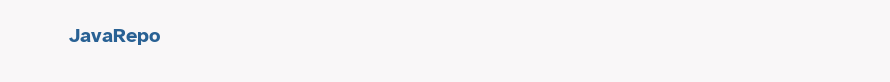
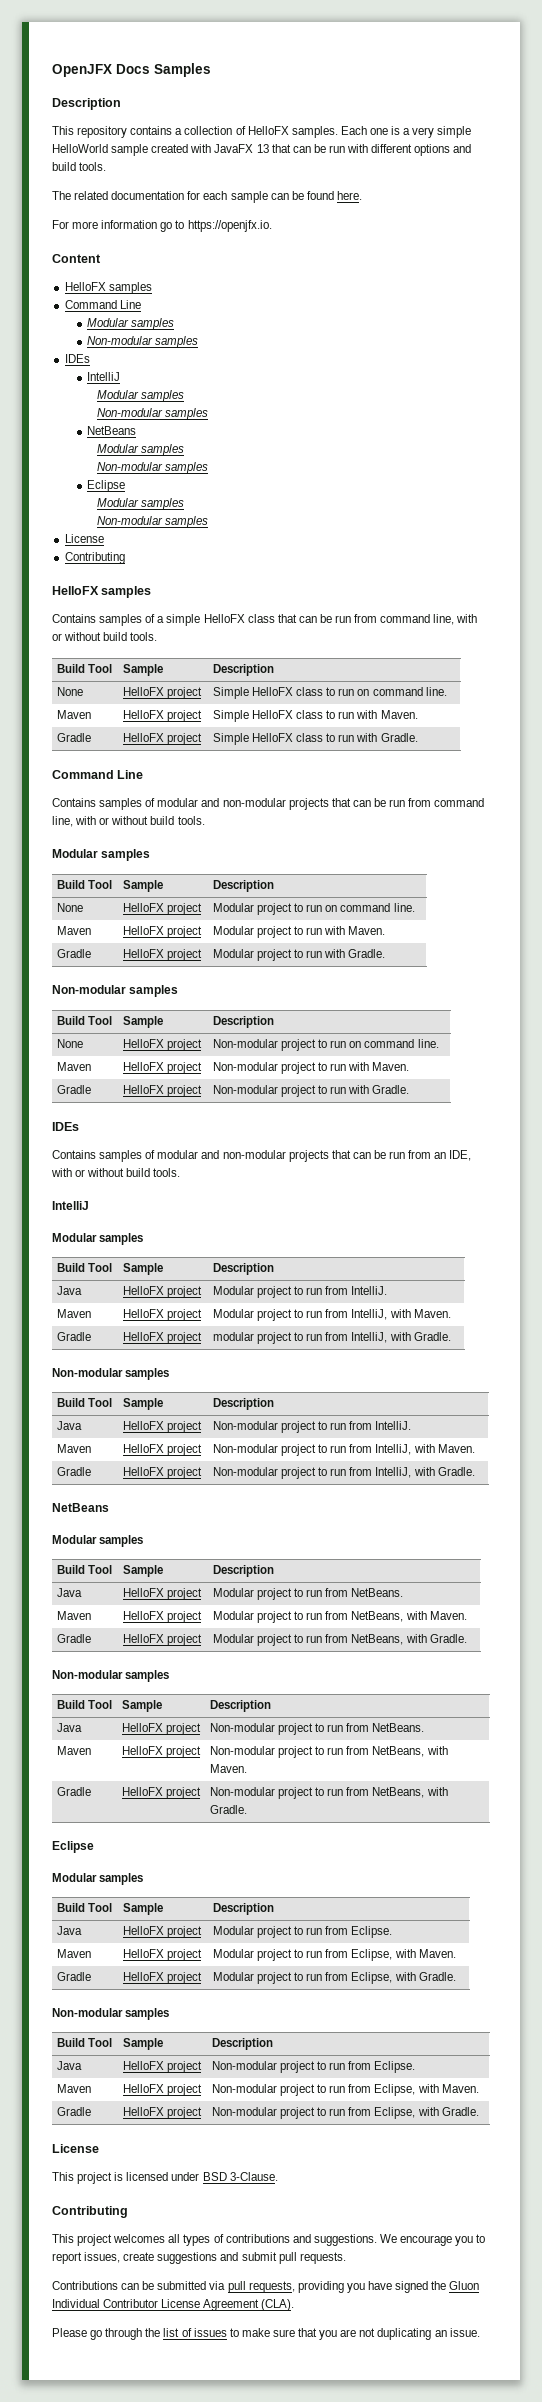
[69,29,160,45] JavaRepo -> [52,63,211,77] [52,98,121,110] [52,126,472,138] [52,144,472,156] [52,162,107,171] [52,191,362,203] [52,220,272,232] [52,254,101,263] [64,282,152,294] [64,300,141,309] [87,318,175,330] [87,336,199,348] [64,354,90,363] [87,372,121,381] [96,390,184,402] [96,408,208,420] [87,426,137,435] [96,444,184,456] [96,462,208,474] [87,480,126,492] [96,498,184,510] [96,516,208,528] [64,534,104,543] [64,552,125,564] [52,586,152,598] [52,614,478,626] [52,632,158,641] [56,664,113,673] [122,664,163,676] [212,664,274,676] [56,687,83,696] [122,687,203,699] [212,687,447,699] [56,710,91,719] [122,710,203,722] [212,710,418,722] [56,733,91,742] [122,733,203,745] [212,733,418,745] [52,770,144,779] [52,798,485,810] [52,816,205,827] [52,849,151,861] [56,880,113,889] [122,880,163,892] [212,880,274,892] [56,903,83,912] [122,903,203,915] [212,903,415,915] [56,926,91,935] [122,926,203,938] [212,926,386,938] [56,949,91,958] [122,949,203,961] [212,949,386,961] [52,985,179,997] [56,1016,113,1025] [122,1016,163,1028] [212,1016,274,1028] [56,1039,83,1048] [122,1039,203,1051] [212,1039,439,1051] [56,1062,91,1071] [122,1062,203,1074] [212,1062,410,1074] [56,1085,91,1094] [122,1085,203,1097] [212,1085,410,1097] [52,1122,79,1131] [52,1150,472,1162] [51,1168,181,1177] [52,1201,89,1210] [52,1233,144,1245] [56,1263,113,1272] [122,1263,163,1275] [212,1263,274,1275] [56,1286,82,1295] [122,1286,203,1298] [212,1286,388,1298] [56,1309,91,1318] [122,1309,203,1321] [212,1309,451,1321] [56,1332,91,1341] [122,1332,203,1344] [212,1332,451,1344] [52,1368,170,1380] [56,1398,113,1407] [122,1398,163,1410] [212,1398,274,1410] [56,1421,82,1430] [122,1421,203,1433] [212,1421,412,1433] [56,1444,91,1453] [122,1444,203,1456] [212,1444,475,1456] [56,1467,91,1476] [122,1467,203,1479] [212,1467,475,1479] [52,1503,109,1512] [52,1535,144,1547] [56,1565,113,1574] [122,1565,163,1577] [212,1565,274,1577] [56,1588,82,1597] [122,1588,203,1600] [212,1588,404,1600] [56,1611,91,1620] [122,1611,203,1623] [212,1611,467,1623] [56,1634,91,1643] [122,1634,203,1646] [212,1634,467,1646] [52,1670,170,1682] [56,1700,113,1709] [121,1700,162,1712] [209,1700,271,1712] [56,1723,82,1732] [121,1723,202,1735] [209,1723,425,1735] [56,1746,91,1755] [121,1746,202,1758] [209,1746,448,1758] [209,1764,247,1773] [56,1787,91,1796] [121,1787,202,1799] [209,1787,448,1799] [209,1805,247,1814] [52,1841,94,1853] [52,1873,144,1885] [56,1903,113,1912] [122,1903,163,1915] [212,1903,274,1915] [56,1926,82,1935] [122,1926,203,1938] [212,1926,393,1938] [56,1949,91,1958] [122,1949,203,1961] [212,1949,456,1961] [56,1972,91,1981] [122,1972,203,1984] [212,1972,456,1984] [52,2008,170,2020] [56,2038,113,2047] [122,2038,163,2050] [211,2038,273,2050] [56,2061,82,2070] [122,2061,203,2073] [211,2061,416,2073] [56,2084,91,2093] [122,2084,203,2096] [211,2084,479,2096] [56,2107,91,2116] [122,2107,203,2119] [211,2107,479,2119] [52,2144,99,2153] [52,2172,278,2184] [52,2206,128,2218] [52,2234,486,2246] [52,2252,346,2264] [52,2281,480,2293] [52,2299,295,2311] [52,2328,480,2340] OpenJFX Docs Samples // Description // This repository contains a collection of HelloFX samples. Each one is a very simple HelloWorld sample created with JavaFX 13 that can be run with different options and build tools. // The related documentation for each sample can be found here. // For more information go to https://openjfx.io. // Content // HelloFX samples // Command Line // Modular samples // Non-modular samples // IDEs // IntelliJ // Modular samples // Non-modular samples // NetBeans // Modular samples // Non-modular samples // Eclipse // Modular samples // Non-modular samples // License // Contributing // HelloFX samples // Contains samples of a simple HelloFX class that can be run from command line, with or without build tools. // Build Tool | Sample | Description // None | HelloFX project | Simple HelloFX class to run on command line. // Maven | HelloFX project | Simple HelloFX class to run with Maven. // Gradle | HelloFX project | Simple HelloFX class to run with Gradle. // Command Line // Contains samples of modular and non-modular projects that can be run from command line, with or without build tools. // Modular samples // Build Tool | Sample | Description // None | HelloFX project | Modular project to run on command line. // Maven | HelloFX project | Modular project to run with Maven. // Gradle | HelloFX project | Modular project to run with Gradle. // Non-modular samples // Build Tool | Sample | Description // None | HelloFX project | Non-modular project to run on command line. // Maven | HelloFX project | Non-modular project to run with Maven. // Gradle | HelloFX project | Non-modular project to run with Gradle. // IDEs // Contains samples of modular and non-modular projects that can be run from an IDE, with or without build tools. // IntelliJ // Modular samples // Build Tool | Sample | Description // Java | HelloFX project | Modular project to run from IntelliJ. // Maven | HelloFX project | Modular project to run from IntelliJ, with Maven. // Gradle | HelloFX project | modular project to run from IntelliJ, with Gradle. // Non-modular samples // Build Tool | Sample | Description // Java | HelloFX project | Non-modular project to run from IntelliJ. // Maven | HelloFX project | Non-modular project to run from IntelliJ, with Maven. // Gradle | HelloFX project | Non-modular project to run from IntelliJ, with Gradle. // NetBeans // Modular samples // Build Tool | Sample | Description // Java | HelloFX project | Modular project to run from NetBeans. // Maven | HelloFX project | Modular project to run from NetBeans, with Maven. // Gradle | HelloFX project | Modular project to run from NetBeans, with Gradle. // Non-modular samples // Build Tool | Sample | Description // Java | HelloFX project | Non-modular project to run from NetBeans. // Maven | HelloFX project | Non-modular project to run from NetBeans, with Maven. // Gradle | HelloFX project | Non-modular project to run from NetBeans, with Gradle. // Eclipse // Modular samples // Build Tool | Sample | Description // Java | HelloFX project | Modular project to run from Eclipse. // Maven | HelloFX project | Modular project to run from Eclipse, with Maven. // Gradle | HelloFX project | Modular project to run from Eclipse, with Gradle. // Non-modular samples // Build Tool | Sample | Description // Java | HelloFX project | Non-modular project to run from Eclipse. // Maven | HelloFX project | Non-modular project to run from Eclipse, with Maven. // Gradle | HelloFX project | Non-modular project to run from Eclipse, with Gradle. // License // This project is licensed under BSD 3-Clause. // Contributing // This project welcomes all types of contributions and suggestions. We encourage you to report issues, create suggestions and submit pull requests. // Contributions can be submitted via pull requests, providing you have signed the Gluon Individual Contributor License Agreement (CLA). // Please go through the list of issues to make sure that you are not duplicating an issue.

